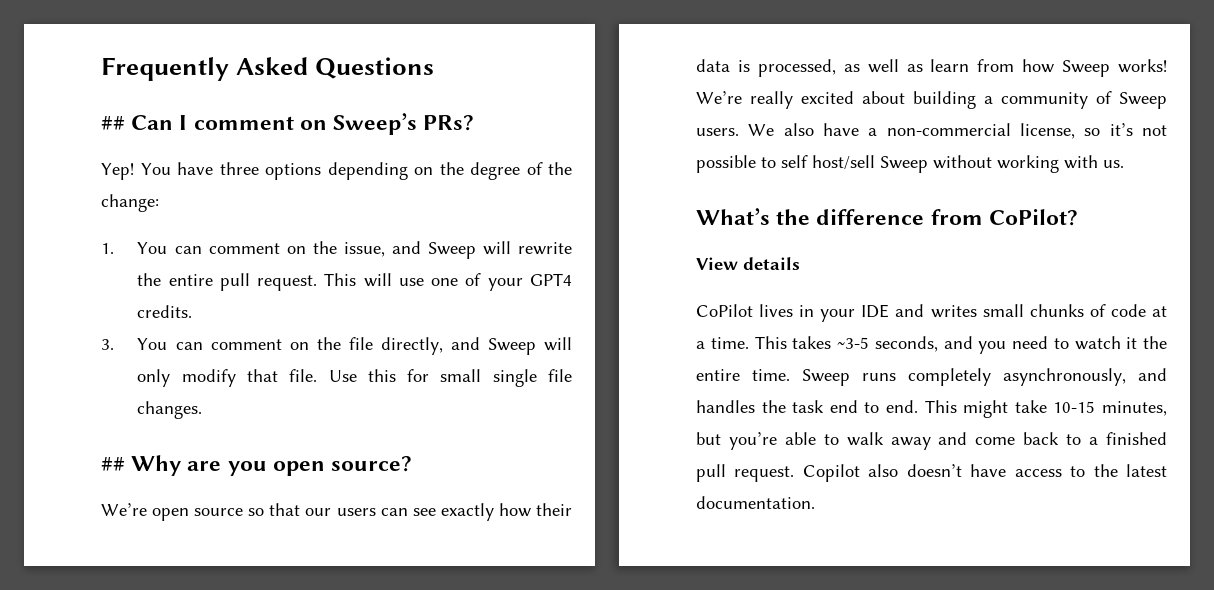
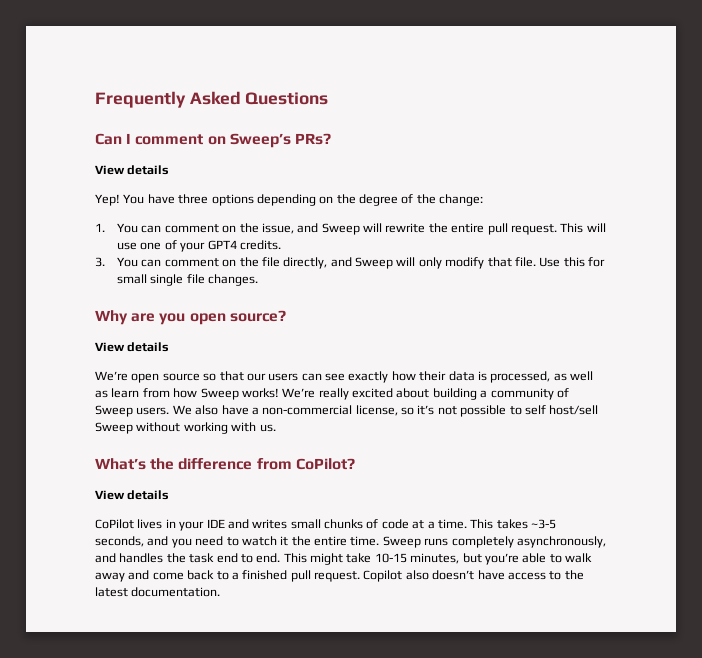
[101,116,125,130] ## -> (329, 98) none
(475, 123) none -> [95,165,170,175] // View details
[101,457,125,471] ## -> (259, 280) none
(413, 464) none -> [95,342,170,352] // View details

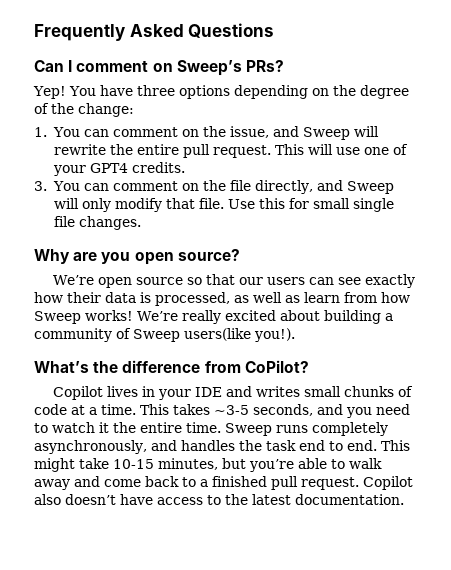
[95,165,170,175] // View details -> (284, 66) none
[95,342,170,352] // View details -> (240, 255) none
[136,405,599,417] [95,422,276,434] users. We also have a non-commercial license, so it’s not possible to self host/sell Sweep without working with us. -> [184,328,295,342] users(like you!).
[95,490,170,500] [95,519,134,529] View details // CoPilot -> [52,386,103,400] Copilot

